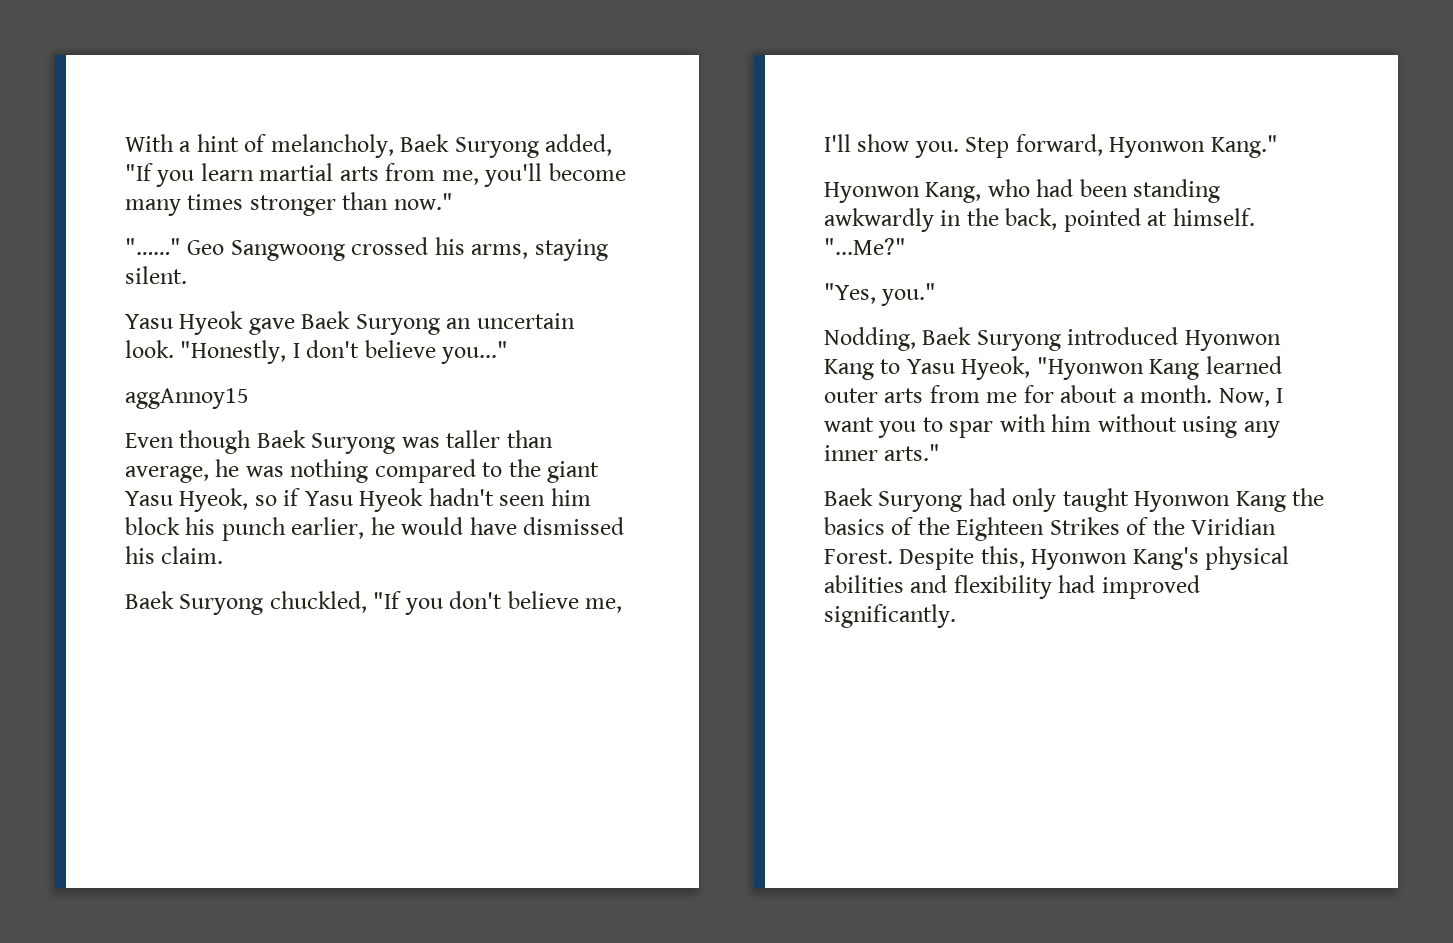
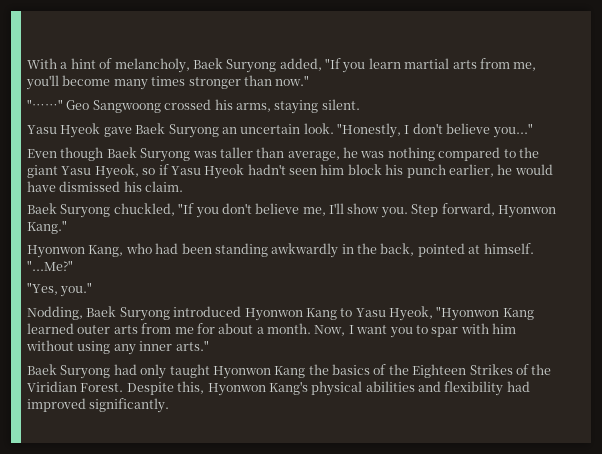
[125,388,249,409] // aggAnnoy15 -> (533, 130) none

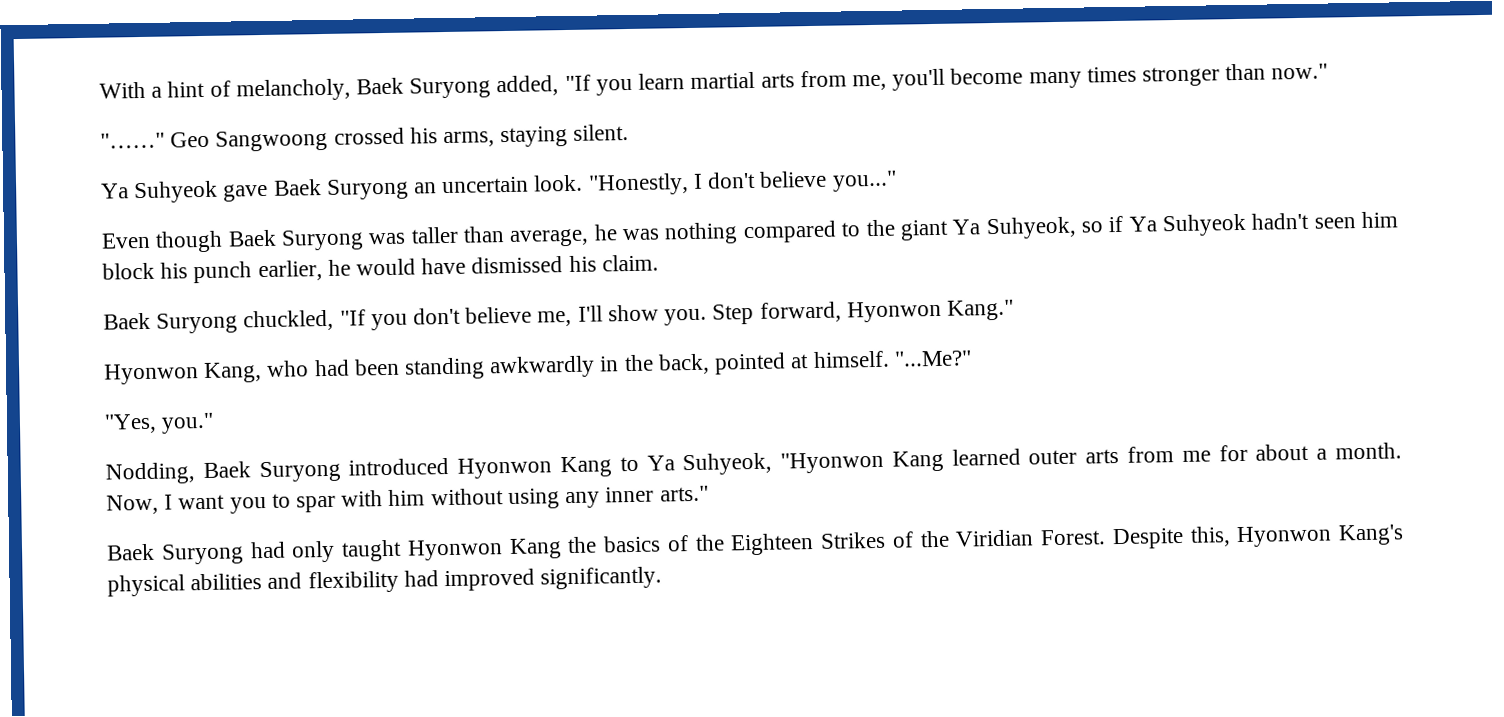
[27,123,101,138] Yasu Hyeok -> [101,180,219,204] Ya Suhyeok
[61,164,245,179] Yasu Hyeok, so if Yasu Hyeok -> [952,213,1247,240] Ya Suhyeok, so if Ya Suhyeok
[355,306,433,321] Yasu Hyeok, -> [646,452,773,476] Ya Suhyeok,

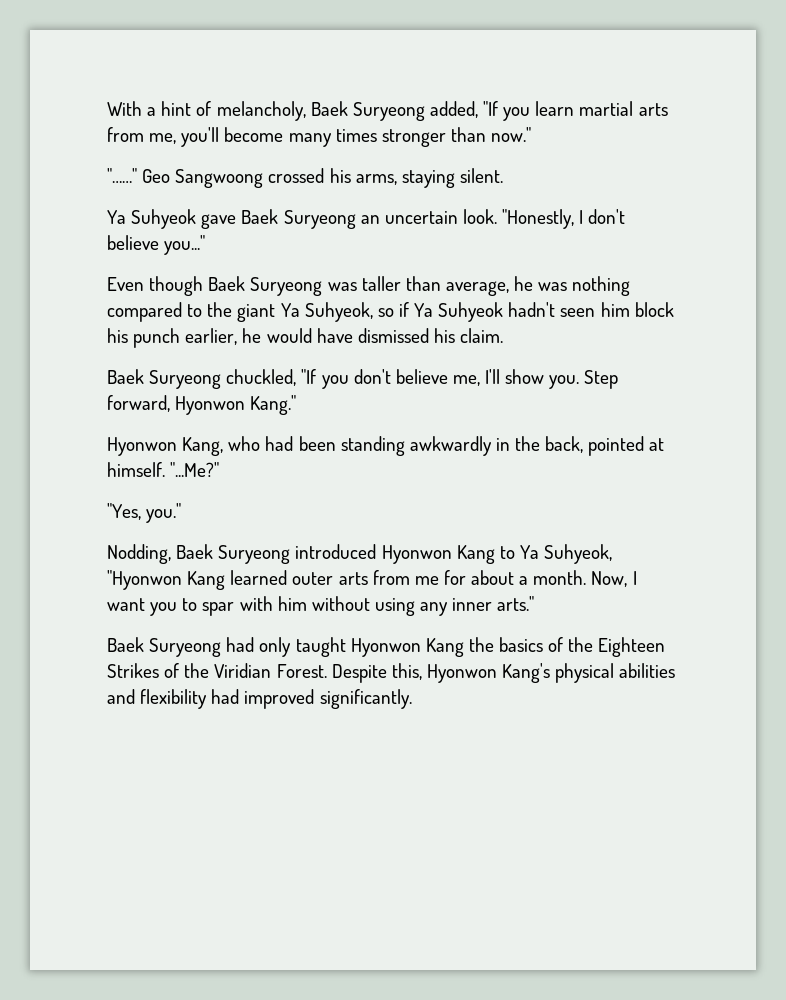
[409,77,492,99] Suryong -> [352,102,425,121] Suryeong
[326,178,409,200] Suryong -> [283,210,356,229] Suryeong
[281,229,365,251] Suryong -> [250,277,323,296] Suryeong
[156,312,239,334] Suryong -> [149,370,222,389] Suryeong
[258,460,341,483] Suryong -> [218,545,291,564] Suryeong
[160,543,244,565] Suryong -> [149,638,222,657] Suryeong

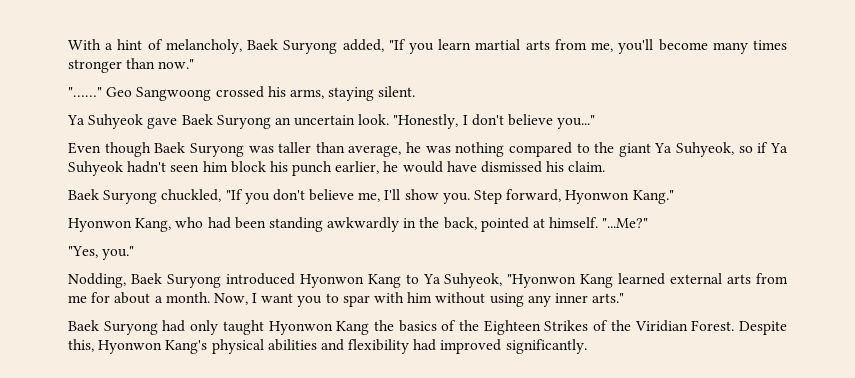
[352,102,425,121] Suryeong -> [283,40,338,54] Suryong
[283,210,356,229] Suryeong -> [216,115,271,129] Suryong
[250,277,323,296] Suryeong -> [189,143,244,157] Suryong
[149,370,222,389] Suryeong -> [103,190,158,204] Suryong
[218,545,291,564] Suryeong -> [166,274,221,288] Suryong
[292,572,334,585] outer -> [670,273,723,284] external
[149,638,222,657] Suryeong -> [103,321,158,335] Suryong

